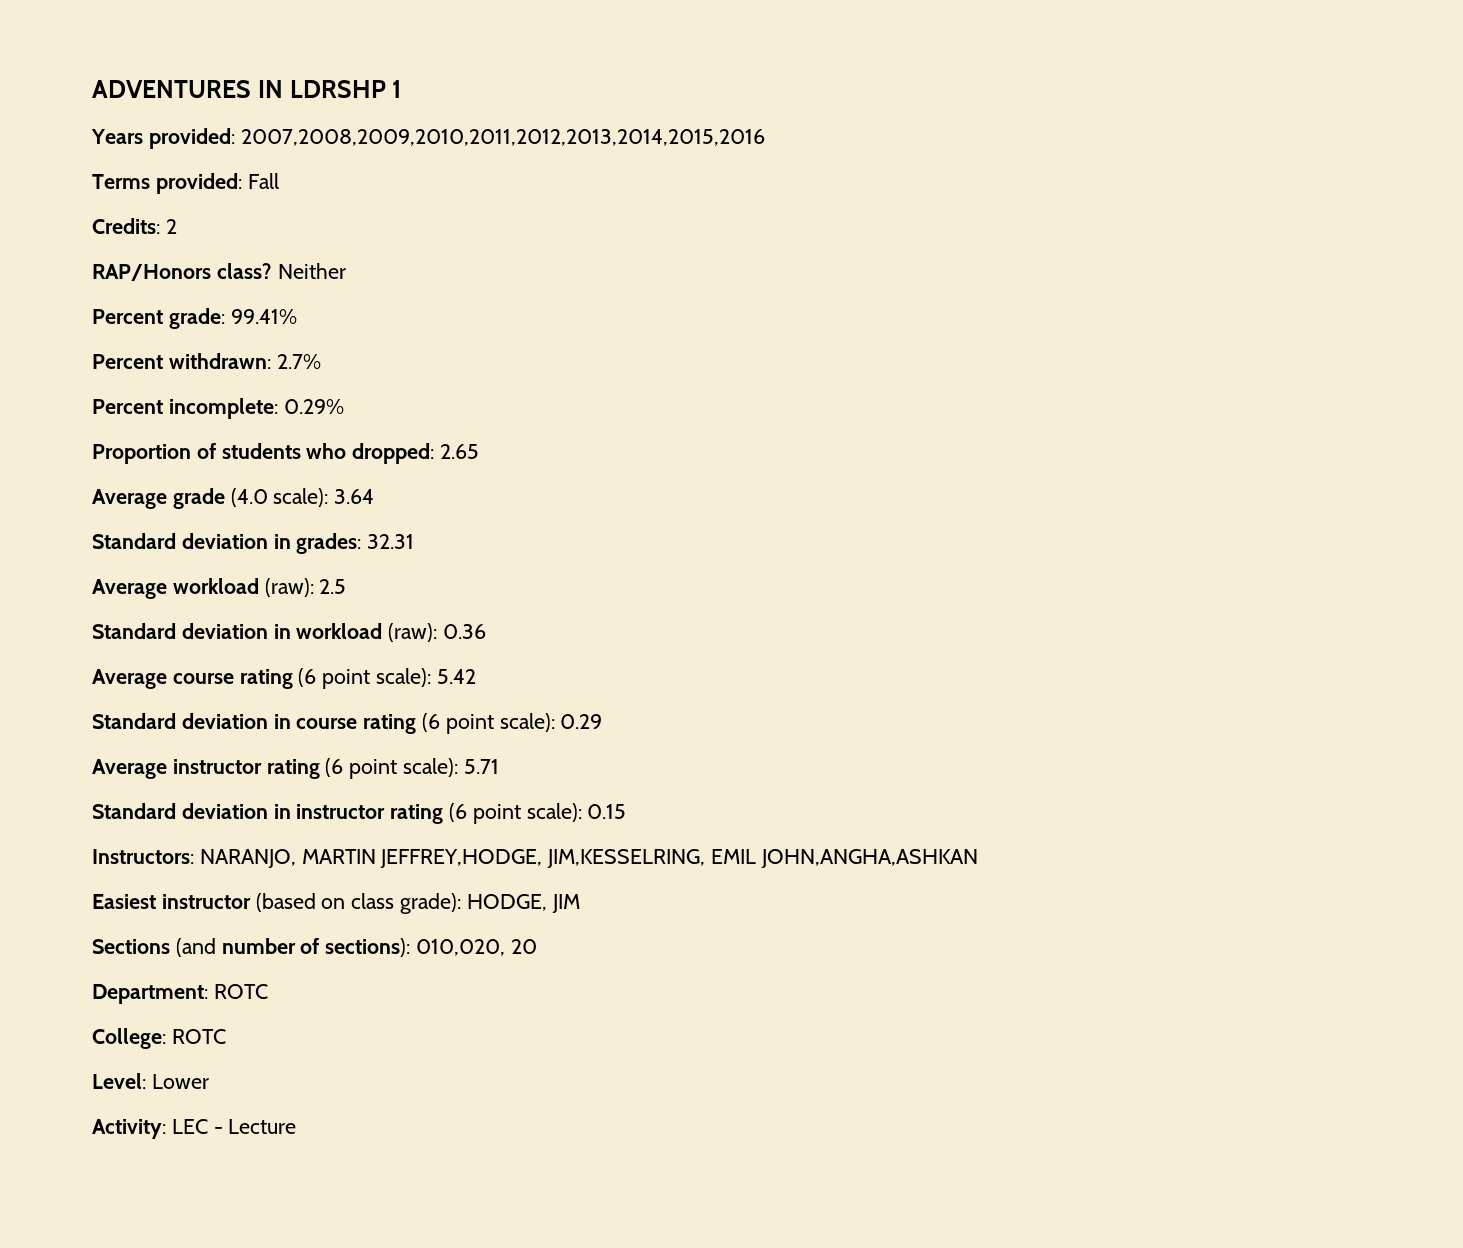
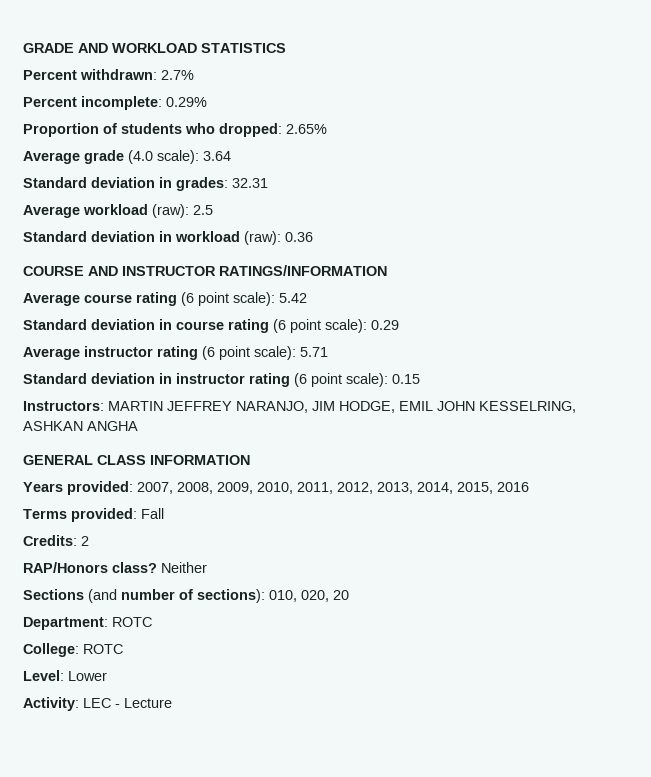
[92,80,402,98] [91,128,765,149] [92,173,279,194] [92,218,177,234] [92,263,346,281] [92,308,297,329] ADVENTURES IN LDRSHP 1 // Years provided: 2007,2008,2009,2010,2011,2012,2013,2014,2015,2016 // Terms provided: Fall // Credits: 2 // RAP/Honors class? Neither // Percent grade: 99.41% -> [23,43,286,53] GRADE AND WORKLOAD STATISTICS
[440,444,480,459] 2.65 -> [286,124,327,134] 2.65%
(487, 631) none -> [23,265,387,276] // COURSE AND INSTRUCTOR RATINGS/INFORMATION
[199,849,978,868] [92,893,580,914] NARANJO, MARTIN JEFFREY,HODGE, JIM,KESSELRING, EMIL JOHN,ANGHA,ASHKAN // Easiest instructor (based on class grade): HODGE, JIM -> [108,401,576,413] [23,421,138,431] [23,455,250,465] [23,481,529,495] [23,508,164,522] [23,535,89,546] [23,562,207,573] MARTIN JEFFREY NARANJO, JIM HODGE, EMIL JOHN KESSELRING, ASHKAN ANGHA // GENERAL CLASS INFORMATION // Years provided: 2007, 2008, 2009, 2010, 2011, 2012, 2013, 2014, 2015, 2016 // Terms provided: Fall // Credits: 2 // RAP/Honors class? Neither
[416,939,506,956] 010,020, -> [269,590,329,602] 010, 020,

